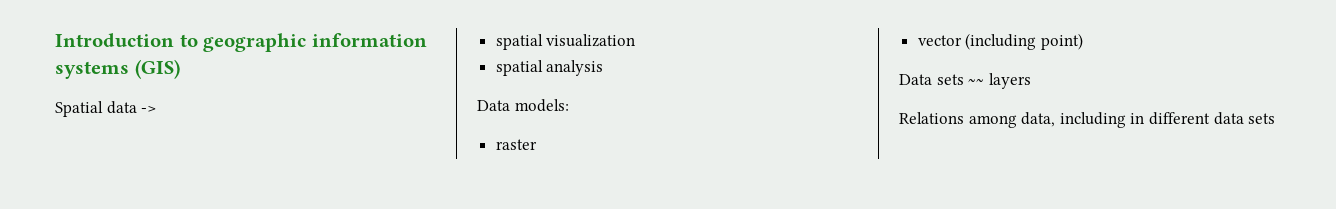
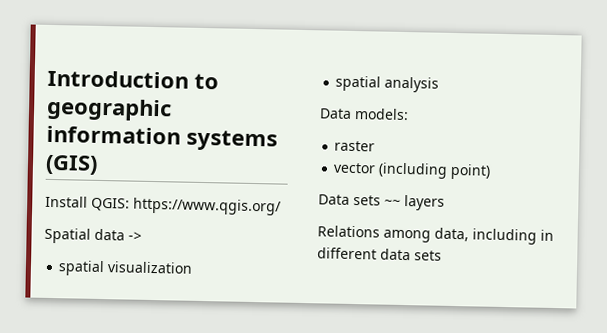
(180, 69) none -> [45,195,282,216] // Install QGIS: https://www.qgis.org/

